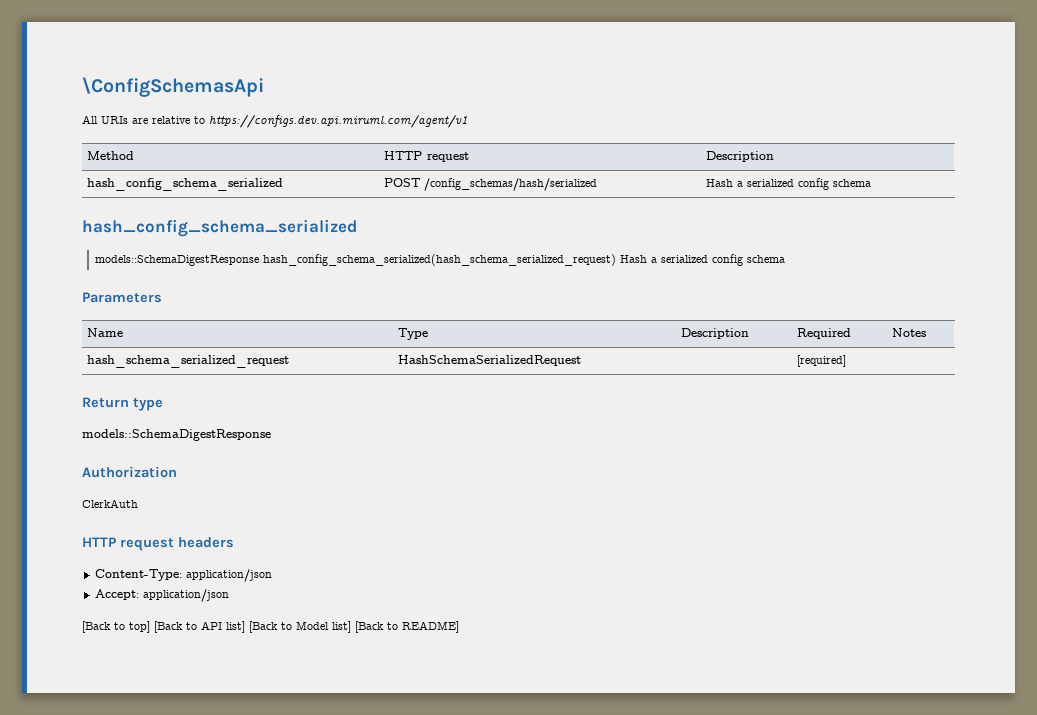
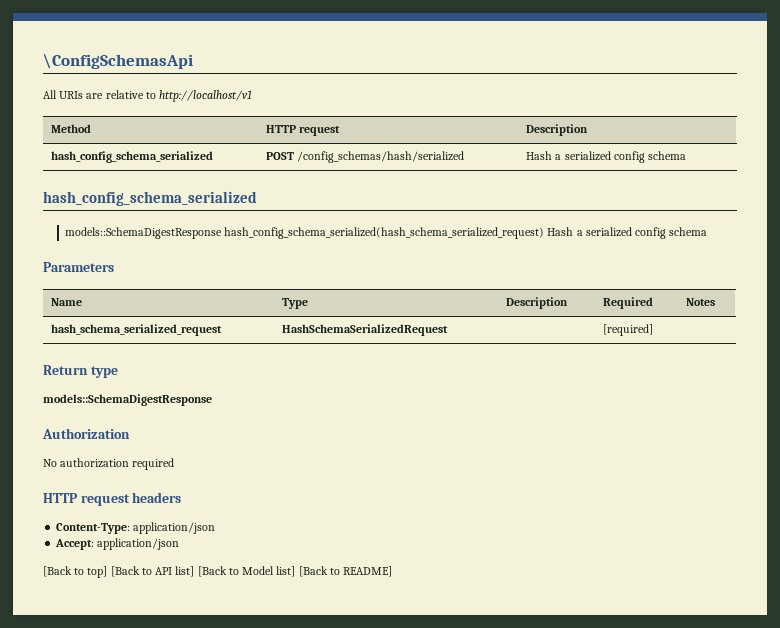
[209,115,468,128] https://configs.dev.api.miruml.com/agent/v1 -> [159,90,253,102] http://localhost/v1
[82,499,138,508] ClerkAuth -> [43,458,175,470] No authorization required

